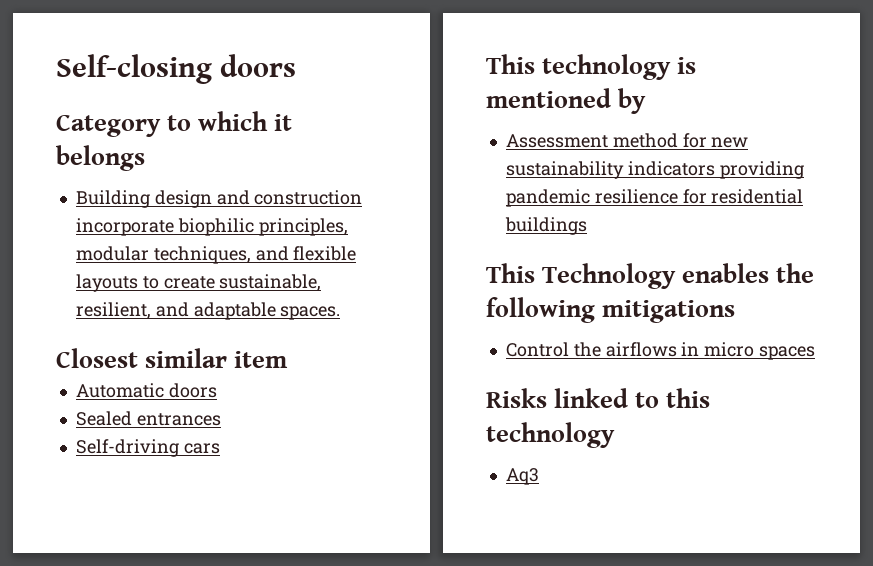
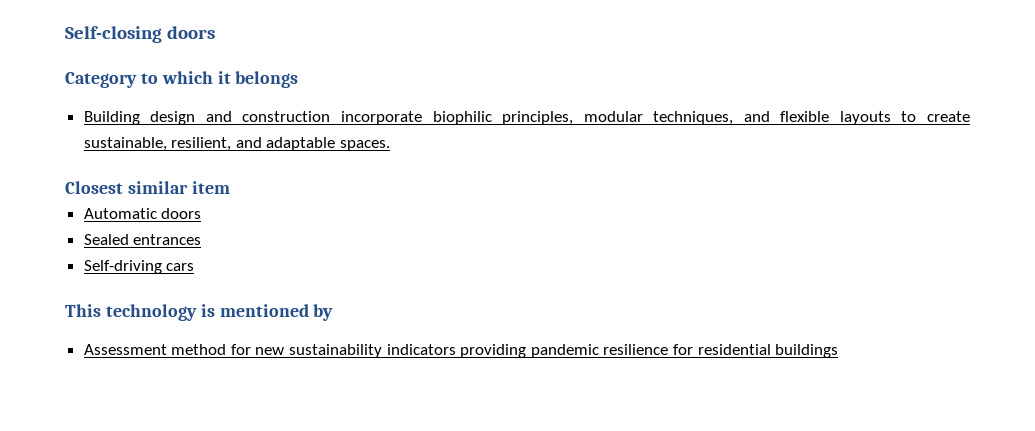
[486,263,815,289] [486,297,736,323] [505,342,816,360] [486,388,711,408] [486,422,615,448] [505,468,539,485] // This Technology enables the following mitigations // Control the airflows in micro spaces // Risks linked to this technology // Aq3 -> (839, 351) none

